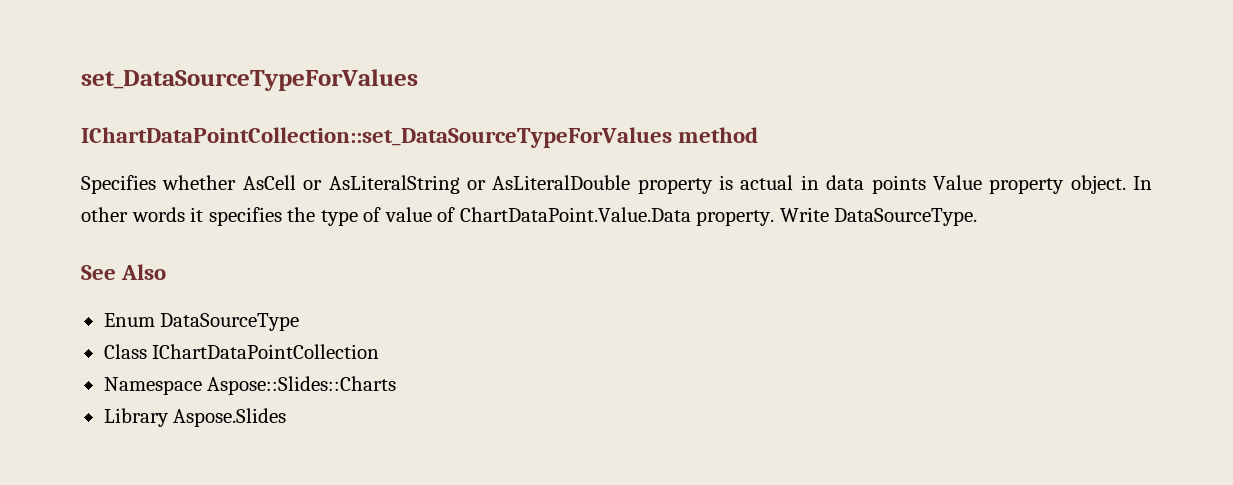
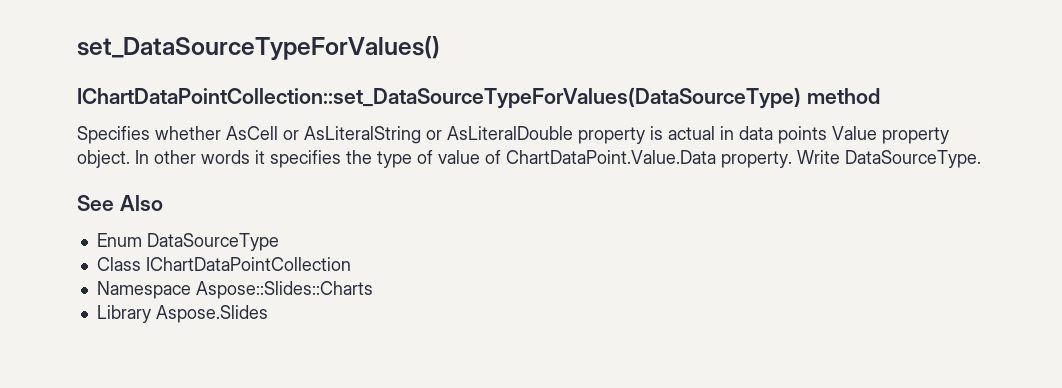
[81,69,418,91] [81,127,672,148] set_DataSourceTypeForValues // IChartDataPointCollection::set_DataSourceTypeForValues -> [77,36,440,60] [77,87,801,109] set_DataSourceTypeForValues() // IChartDataPointCollection::set_DataSourceTypeForValues(DataSourceType)

